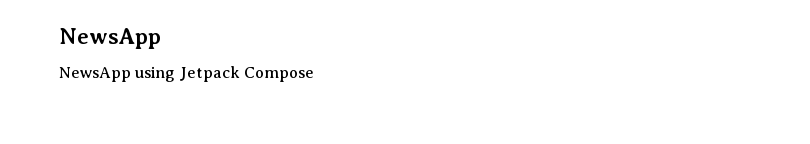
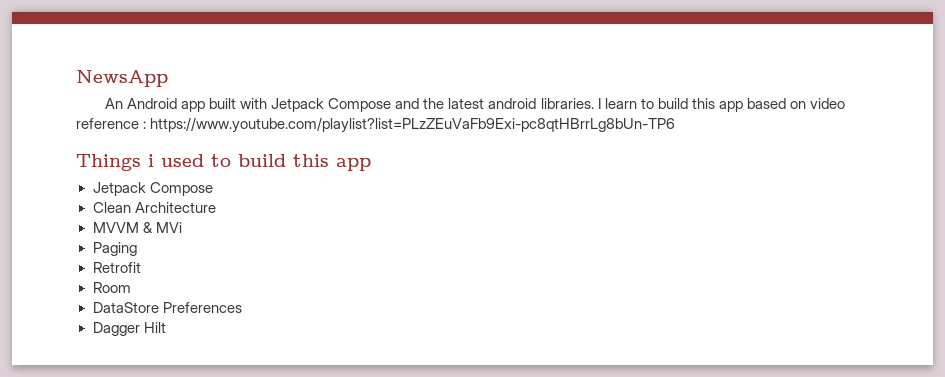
[59,66,314,82] NewsApp using Jetpack Compose -> [104,98,845,112] [76,117,676,133] [76,154,371,171] [92,182,213,196] [92,202,216,213] [92,222,182,233] [92,242,137,256] [92,262,141,273] [92,282,131,293] [92,302,242,313] [92,322,166,336] An Android app built with Jetpack Compose and the latest android libraries. I learn to build this app based on video reference : https://www.youtube.com/playlist?list=PLzZEuVaFb9Exi-pc8qtHBrrLg8bUn-TP6 // Things i used to build this app // Jetpack Compose // Clean Architecture // MVVM & MVi // Paging // Retrofit // Room // DataStore Preferences // Dagger Hilt

